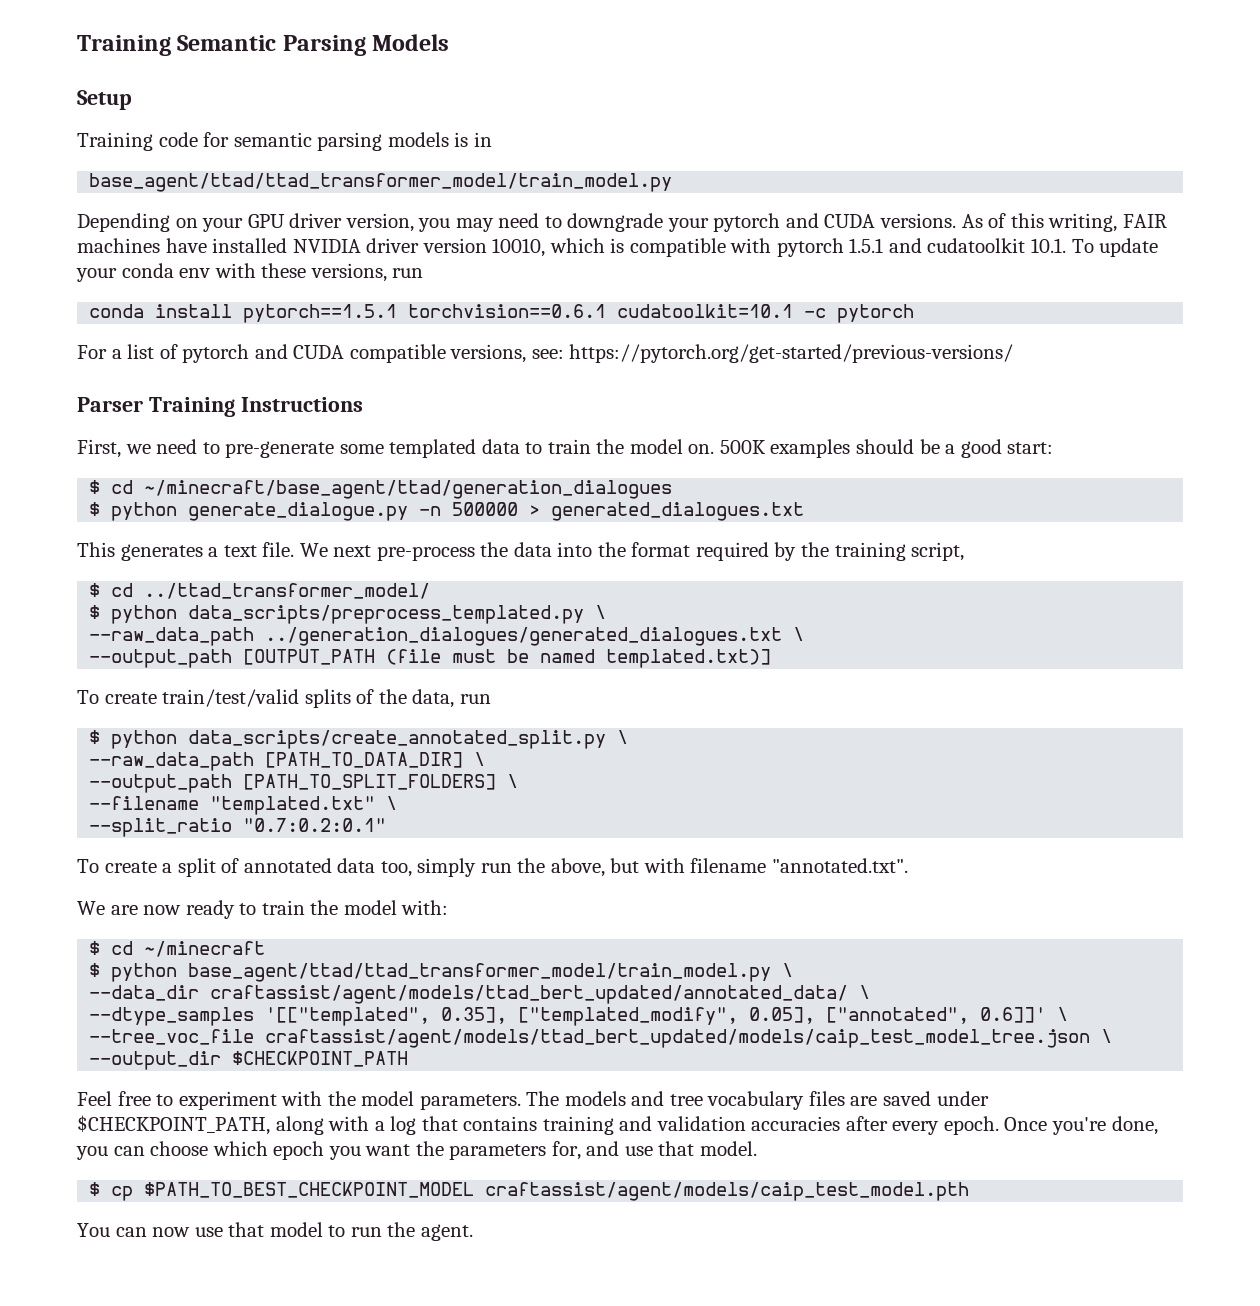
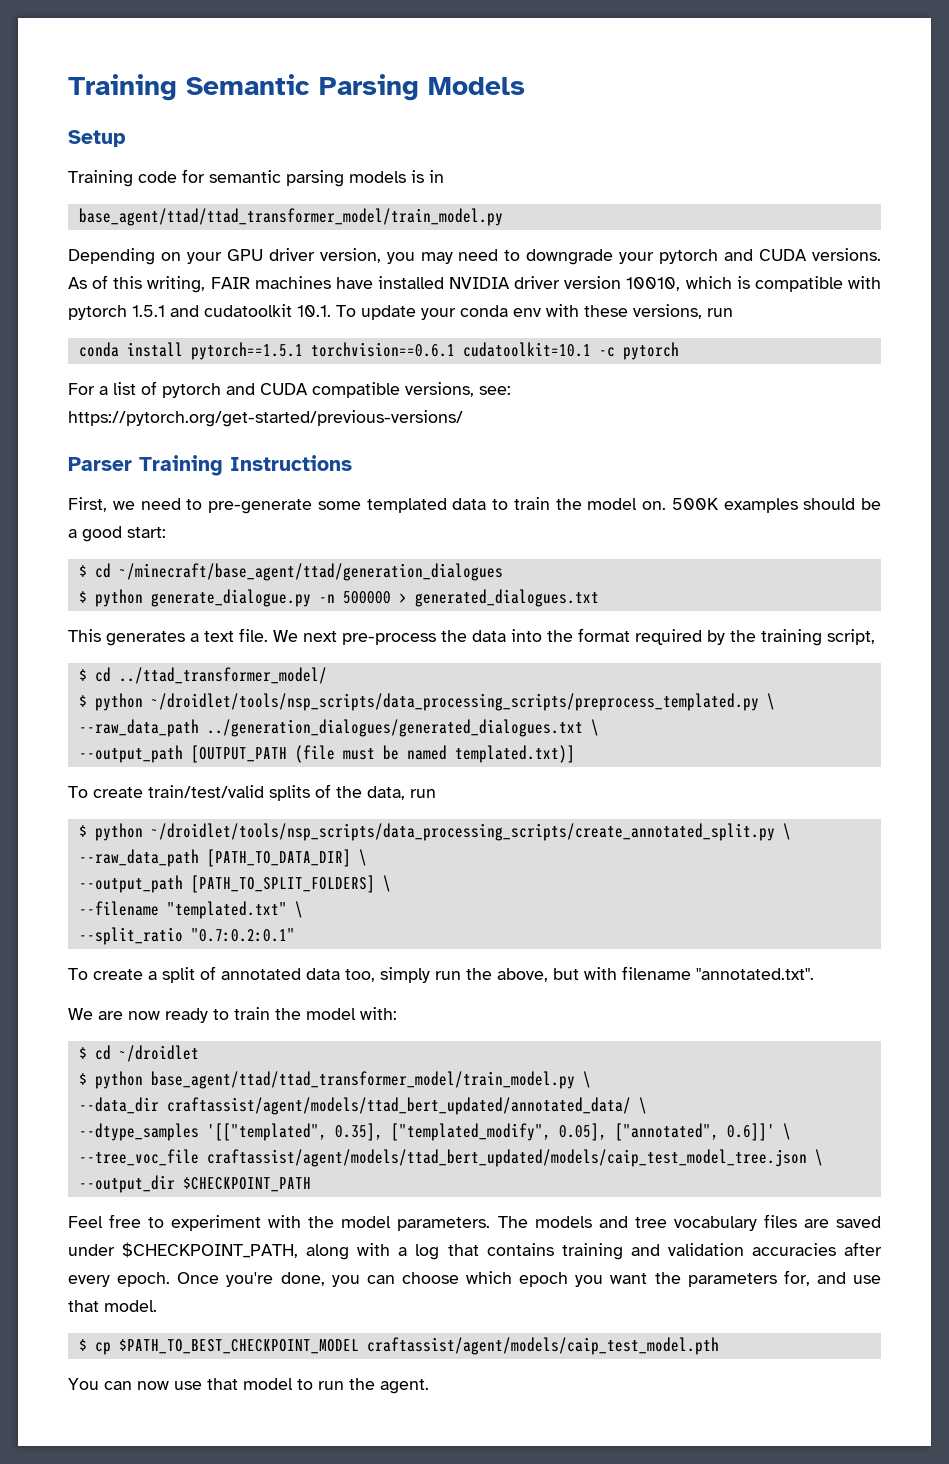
[188,605,585,624] data_scripts/preprocess_templated.py -> [150,693,759,711] ~/droidlet/tools/nsp_scripts/data_processing_scripts/preprocess_templated.py
[188,730,607,749] data_scripts/create_annotated_split.py -> [150,823,775,841] ~/droidlet/tools/nsp_scripts/data_processing_scripts/create_annotated_split.py
[144,941,266,957] ~/minecraft -> [118,1045,199,1062] ~/droidlet

